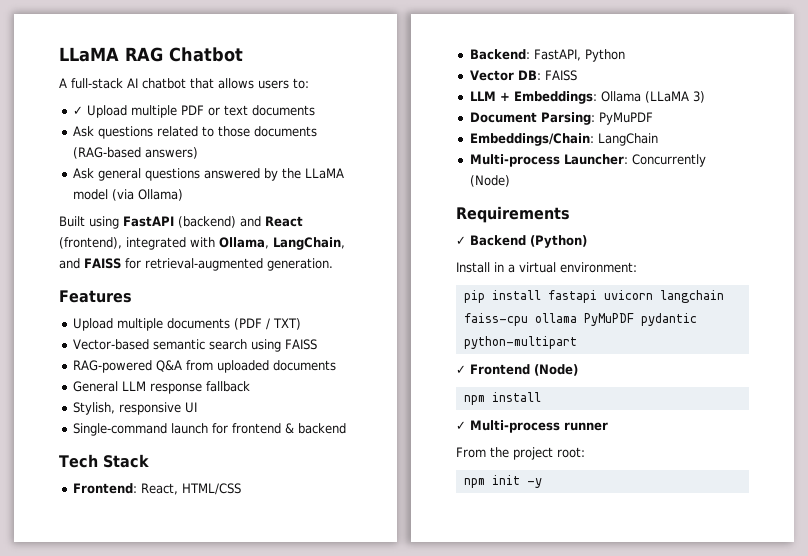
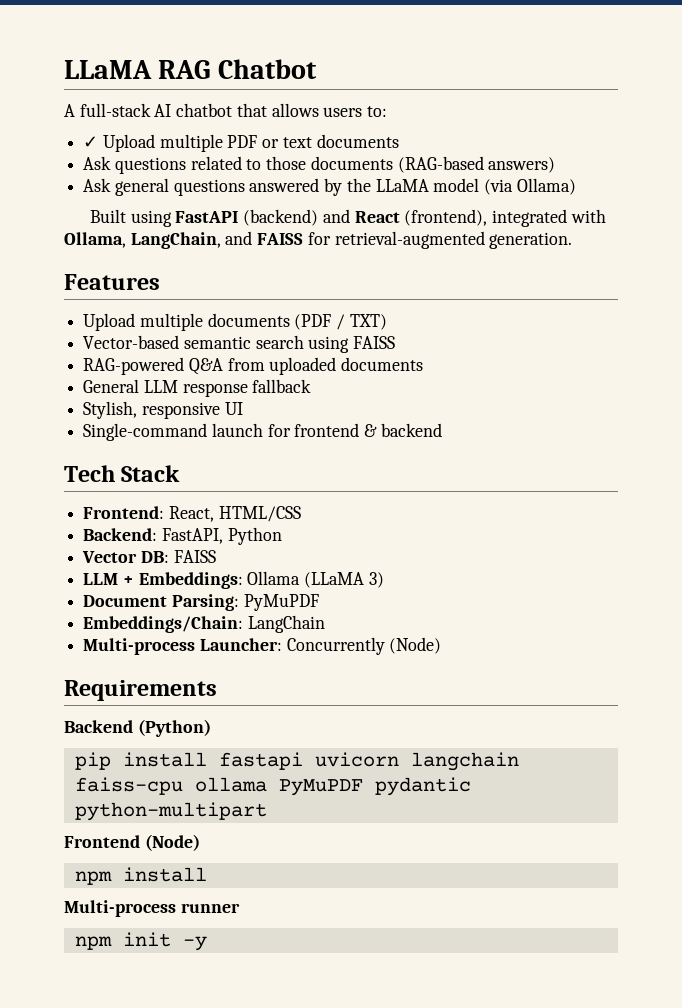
[456,236,466,245] ✓ -> (217, 690) none
[456,262,637,273] // Install in a virtual environment: -> (211, 728) none
[456,365,466,374] ✓ -> (267, 811) none
[456,421,466,430] ✓ -> (207, 874) none
[456,447,585,460] // From the project root: -> (240, 908) none

